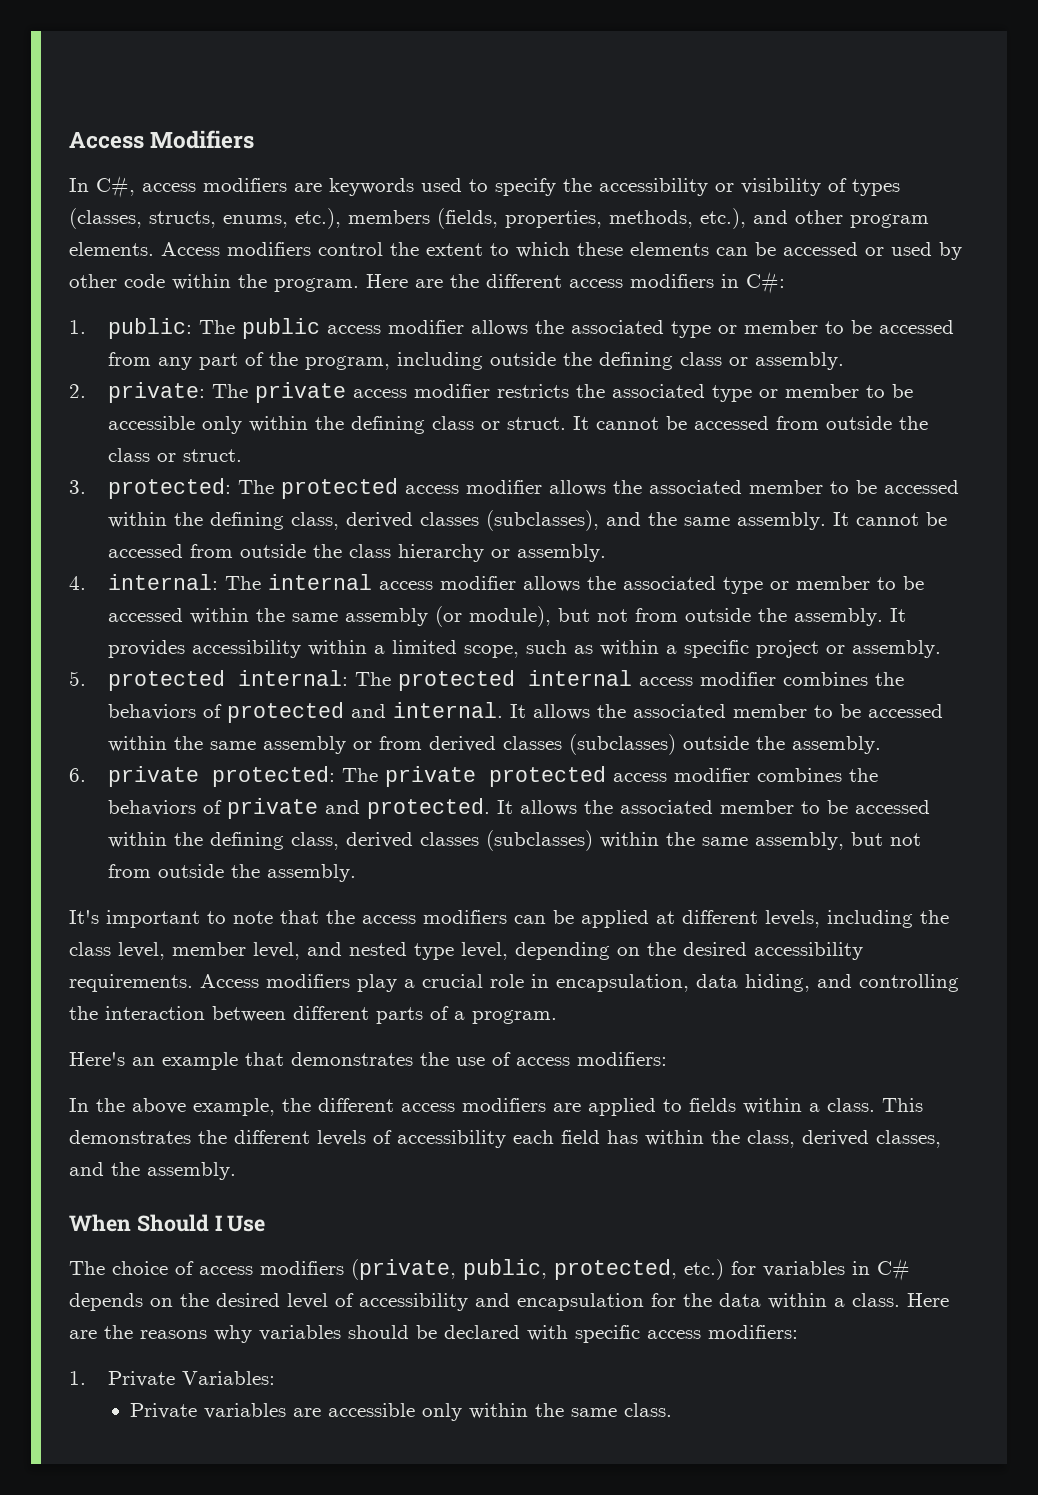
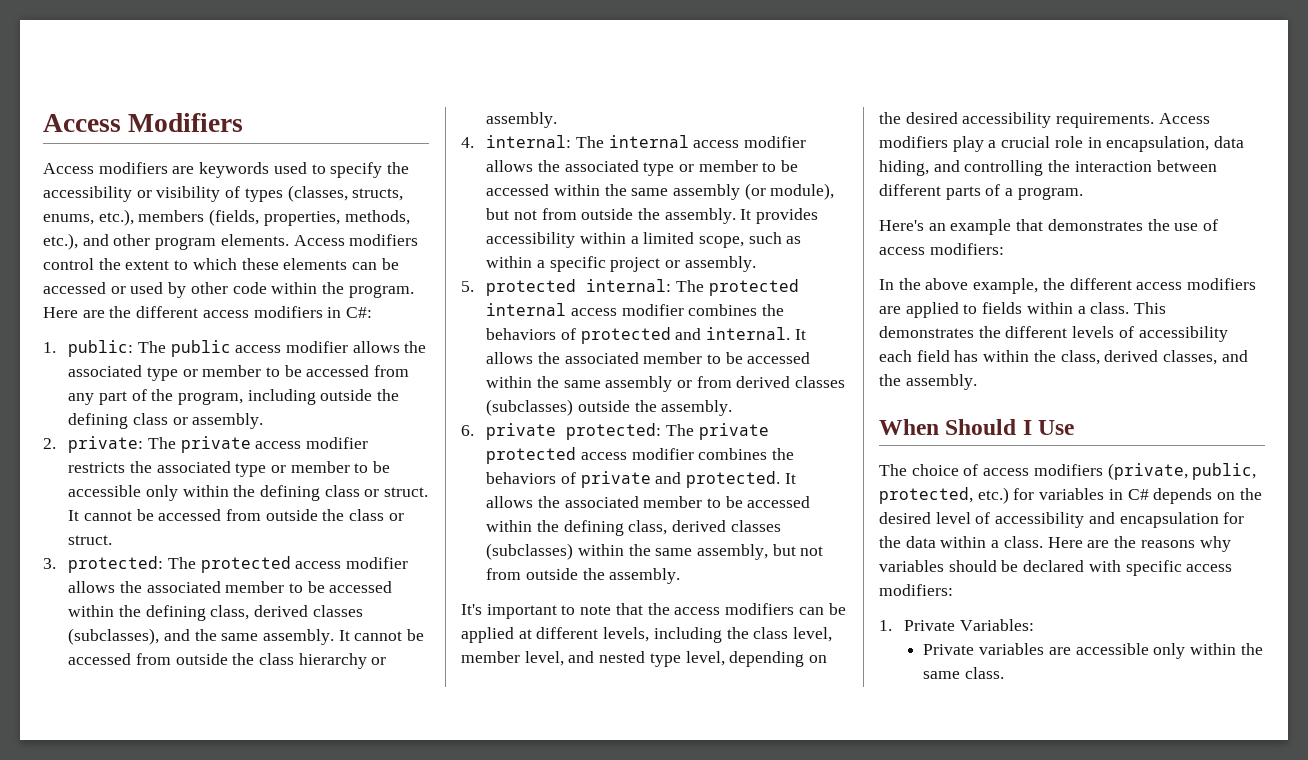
[69,175,196,198] In C#, access -> [43,163,94,174] Access

